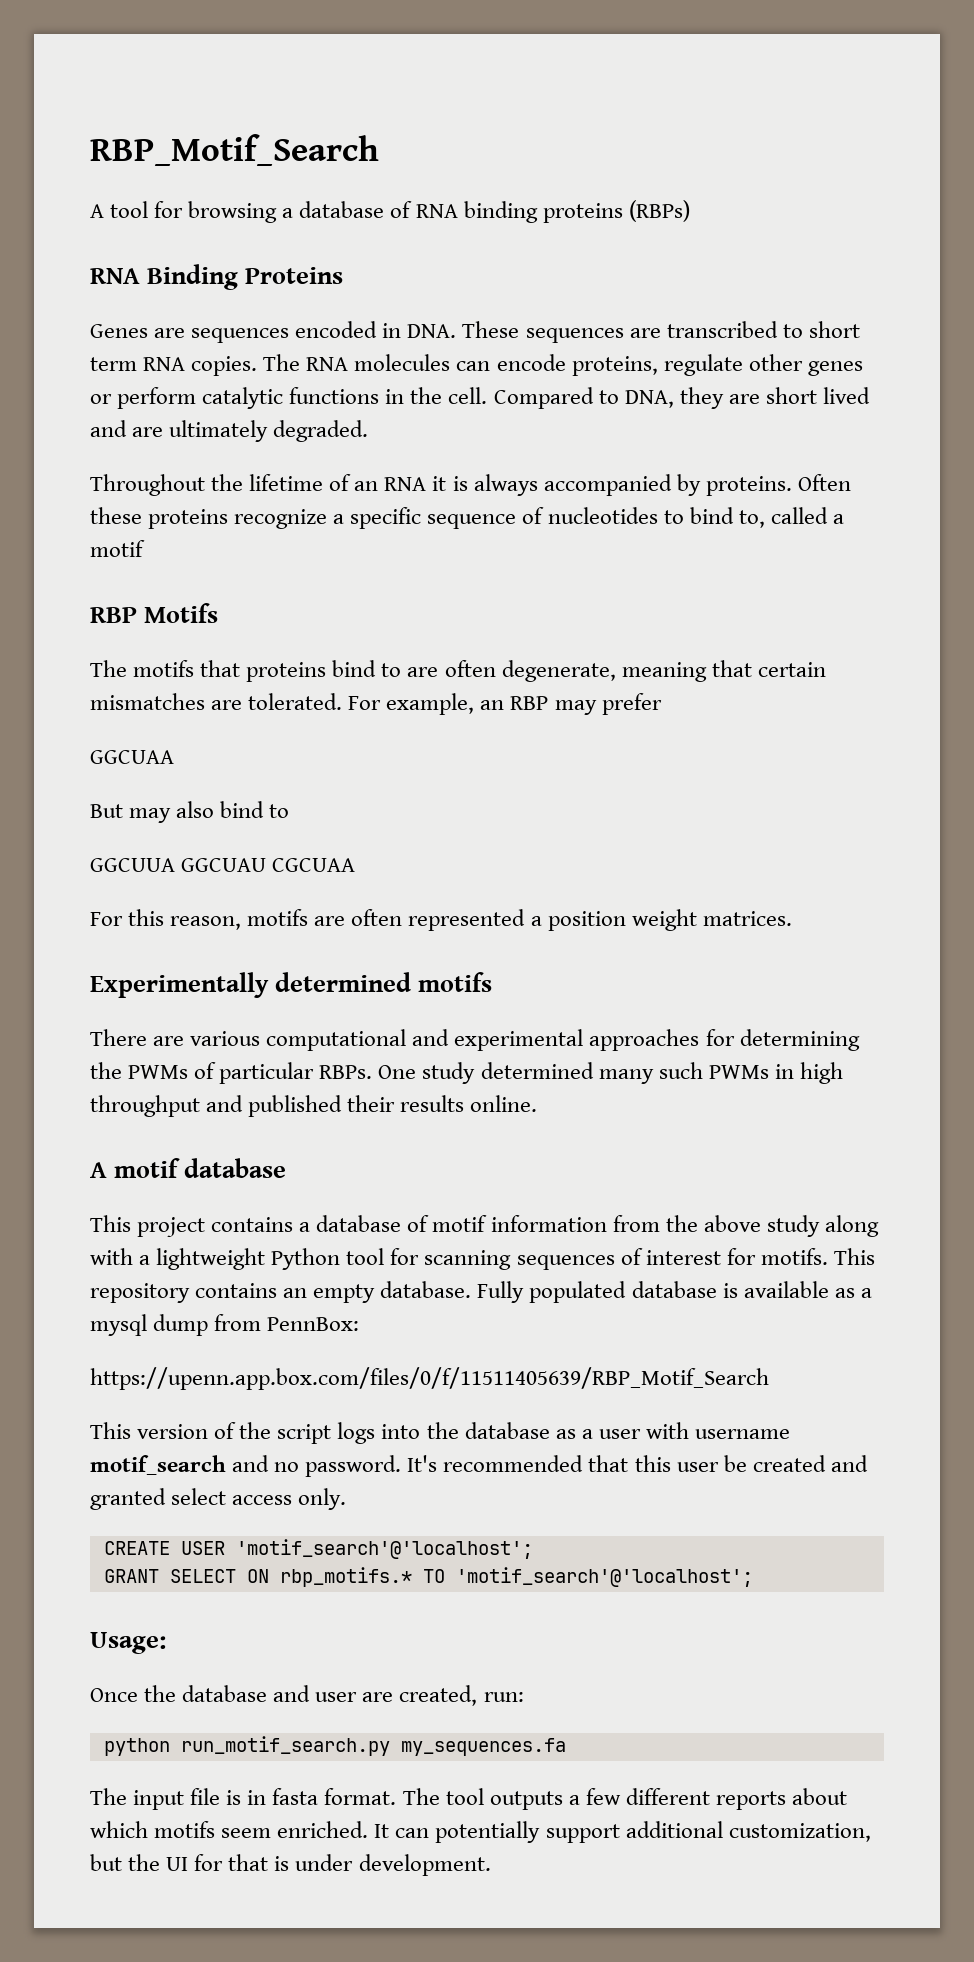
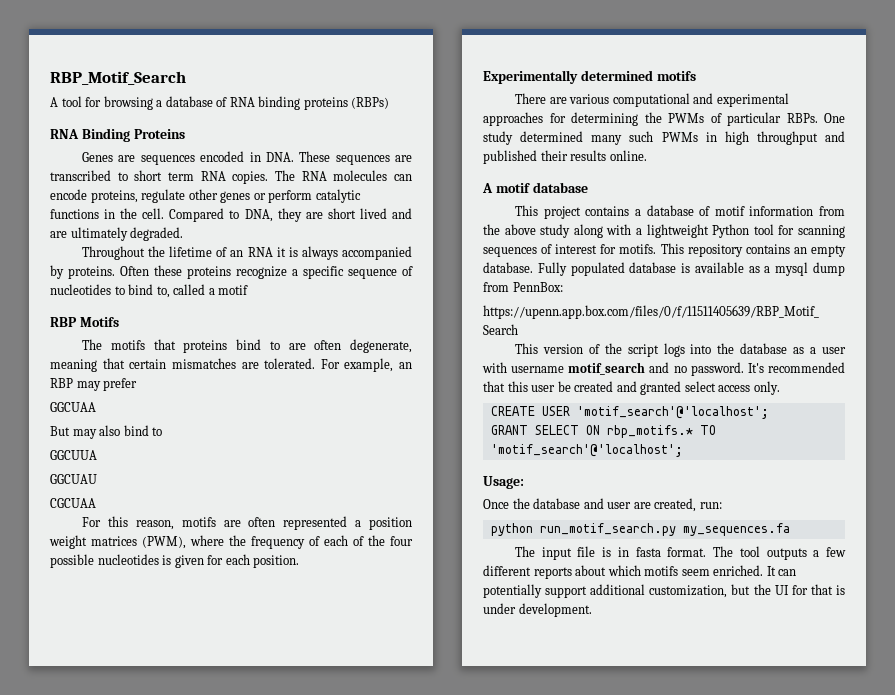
(175, 865) none -> (97, 455) //
(267, 865) none -> (97, 479) //
[702,911,792,926] matrices. -> [91,535,413,549] [50,554,300,568] matrices (PWM), where the frequency of each of the four possible nucleotides is given for each position.

